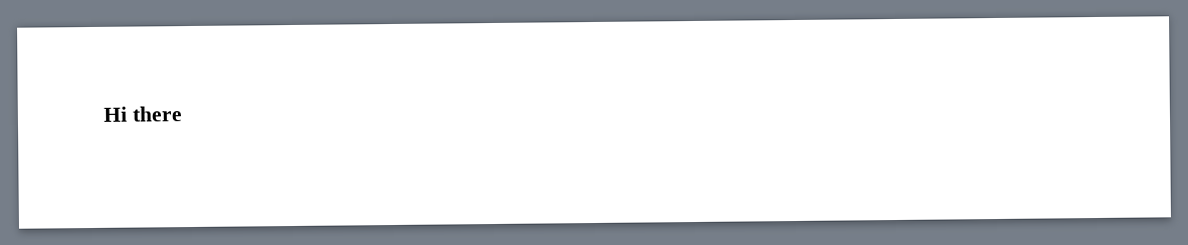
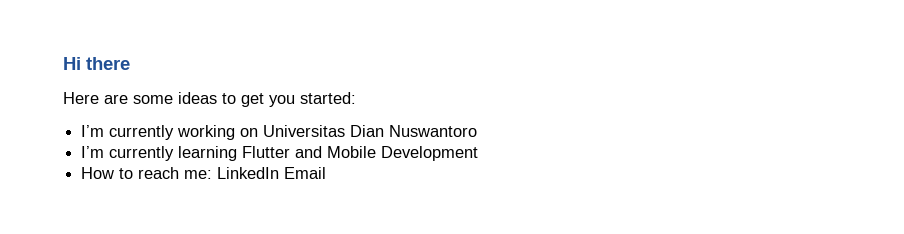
(182, 114) none -> [63,92,356,107] [81,125,478,140] [81,146,479,161] [81,167,327,179] // Here are some ideas to get you started: // I’m currently working on Universitas Dian Nuswantoro // I’m currently learning Flutter and Mobile Development // How to reach me: LinkedIn Email

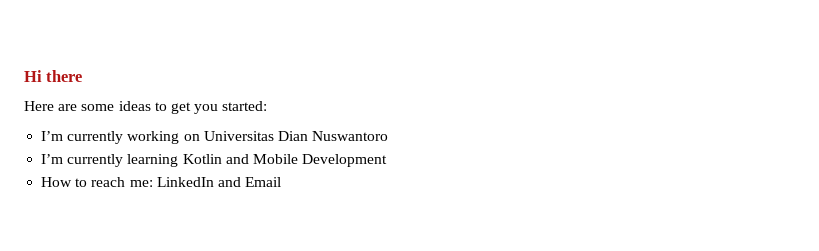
[242,146,291,158] Flutter -> [182,154,222,164] Kotlin
(280, 173) none -> [217,177,241,187] and

